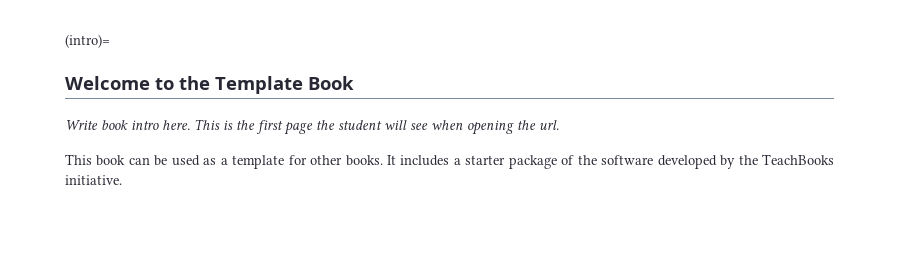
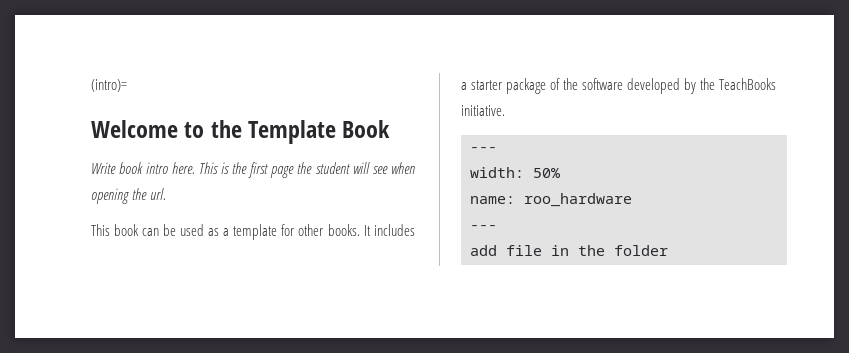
(122, 180) none -> [470,147,497,152] [470,167,560,178] [470,193,632,207] [470,225,497,230] [470,245,668,256] // --- // width: 50% // name: roo_hardware // --- // add file in the folder

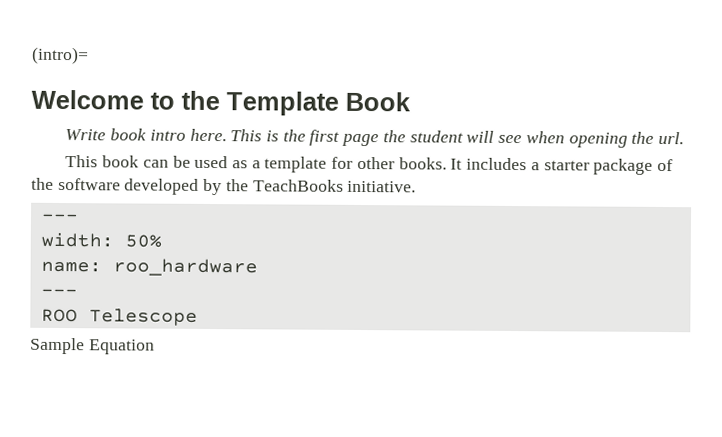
[470,245,668,256] add file in the folder -> [40,308,198,326] [30,337,155,355] ROO Telescope // Sample Equation

